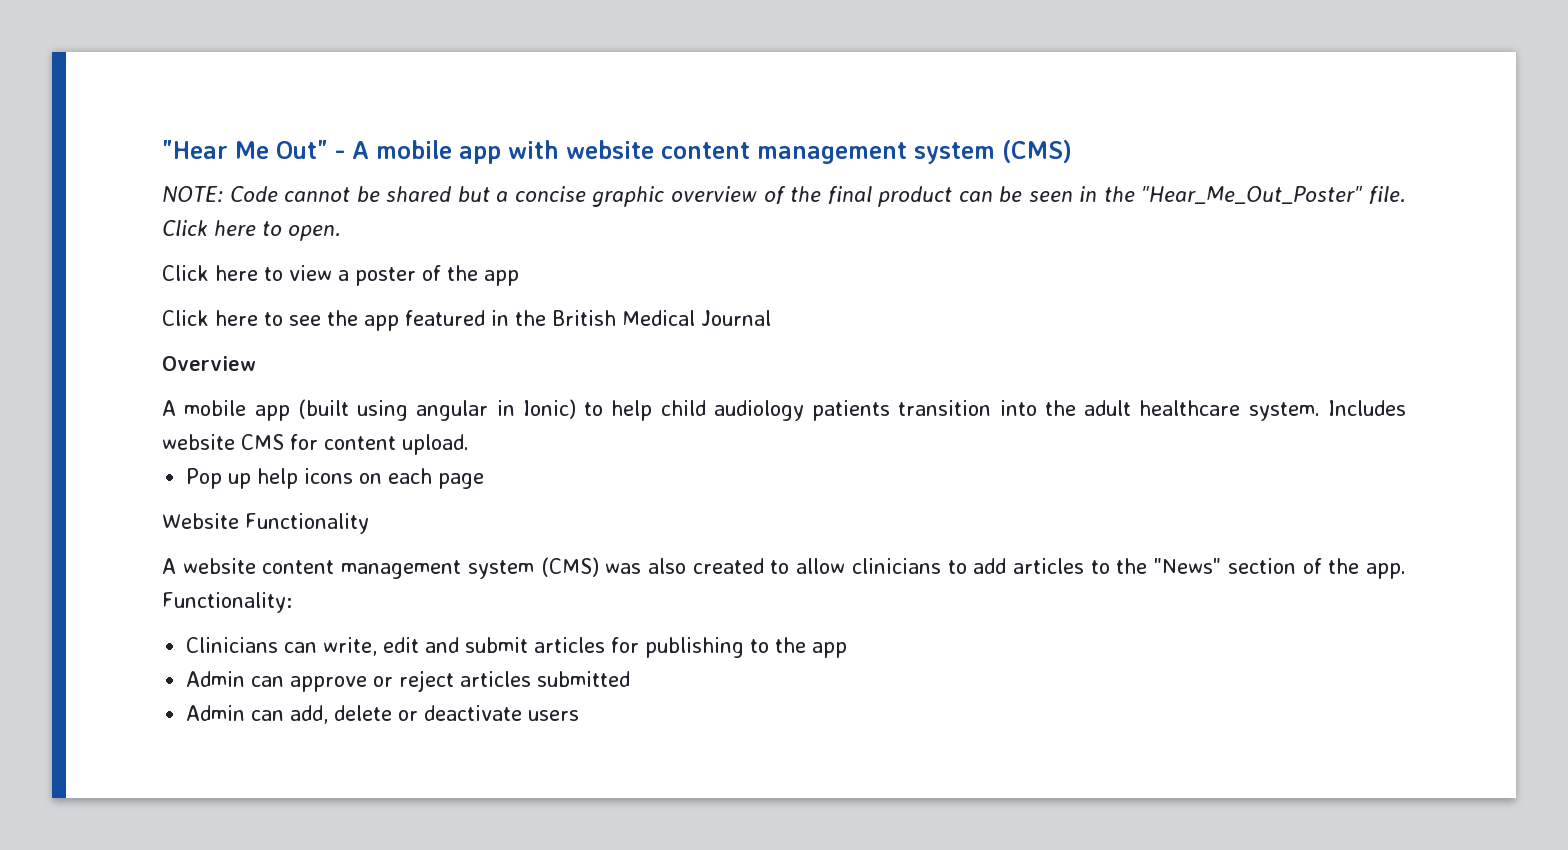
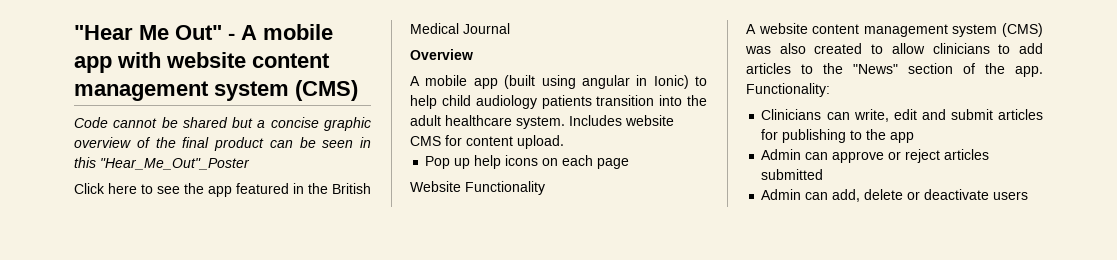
[162,186,223,203] NOTE: -> (358, 90) none
[1103,186,1406,204] [162,220,341,241] [162,265,519,286] the "Hear_Me_Out_Poster" file. Click here to open. // Click here to view a poster of the app -> [74,157,250,170] this "Hear_Me_Out"_Poster

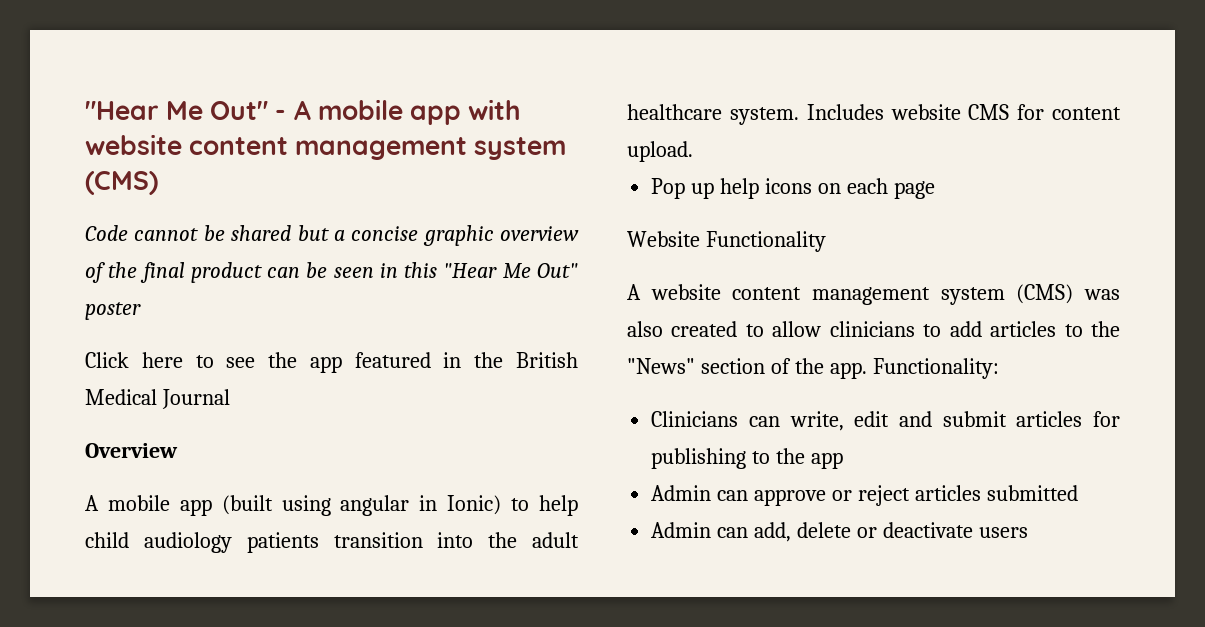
[100,158,250,170] "Hear_Me_Out"_Poster -> [443,263,578,278] [85,302,141,320] "Hear Me Out" poster

